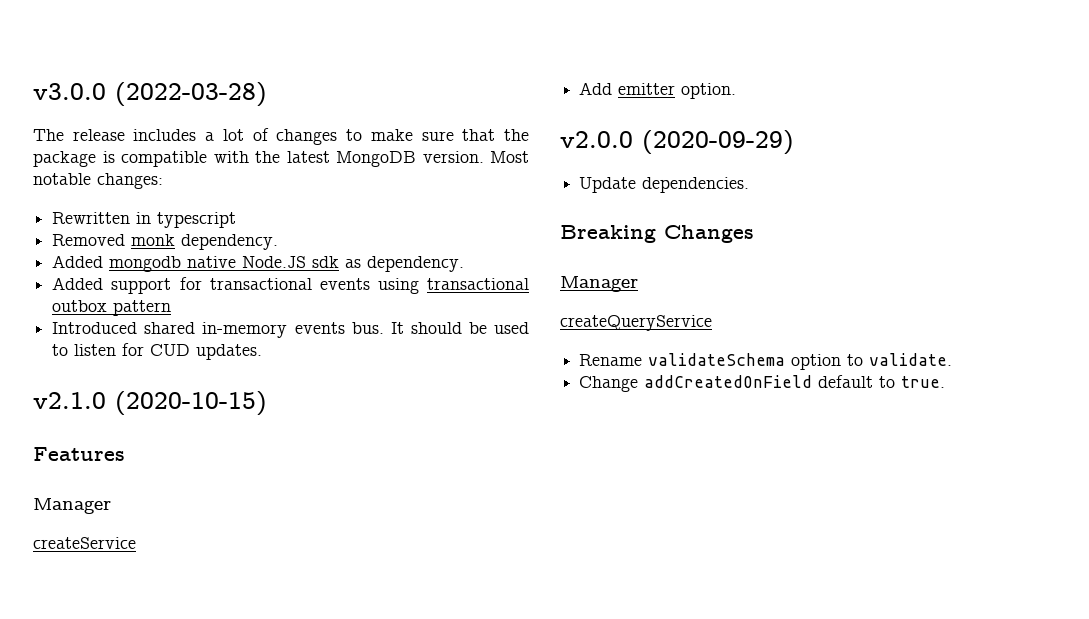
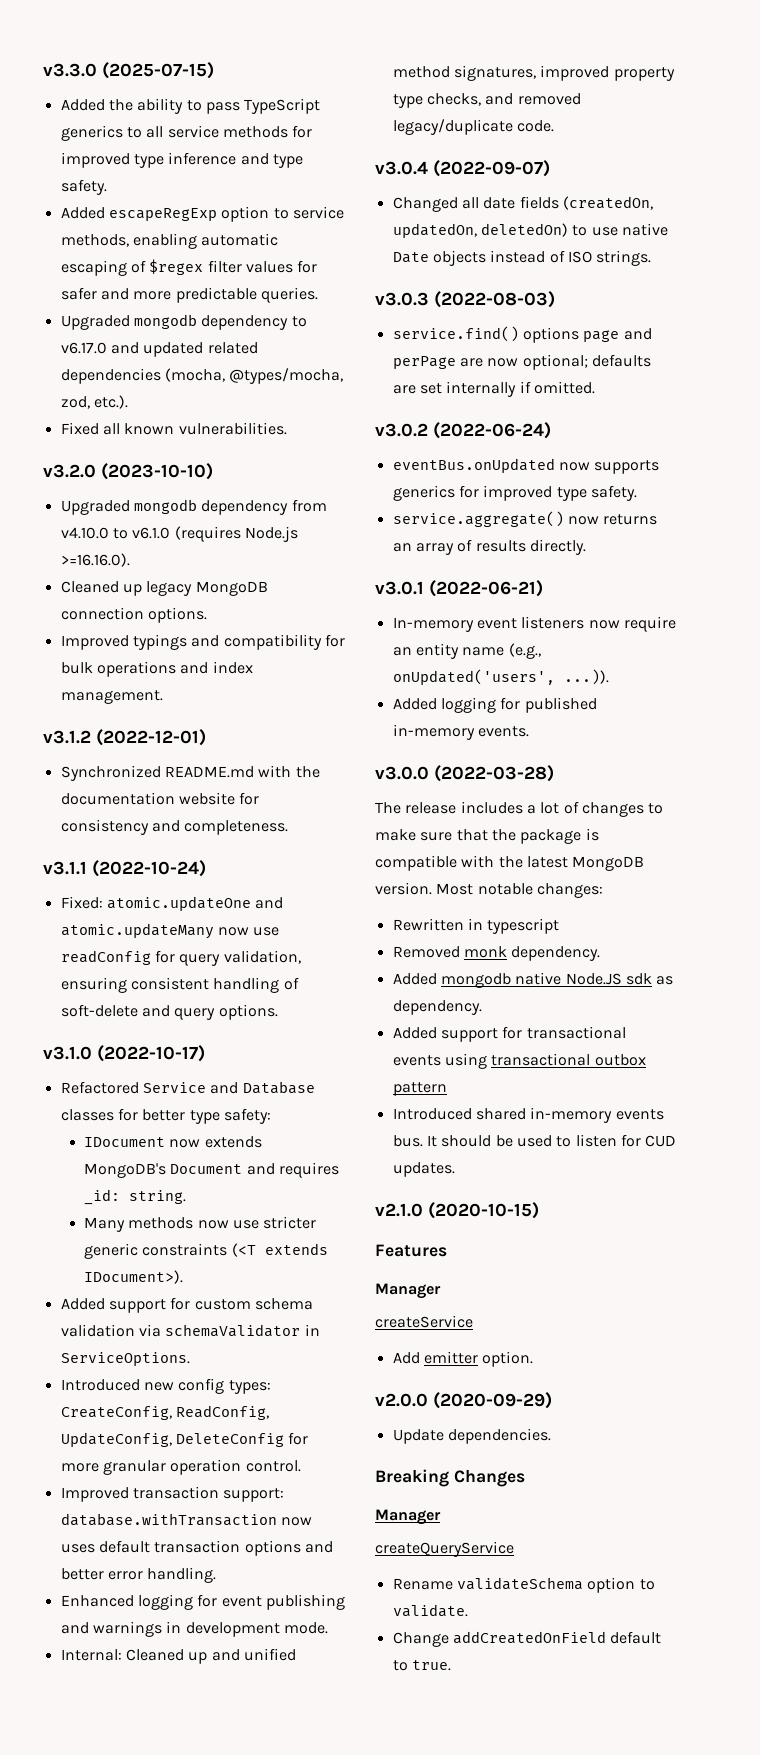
(33, 91) none -> [43,62,214,79] [60,98,321,114] [60,125,313,141] [60,152,303,168] [60,179,107,195] [60,206,344,222] [60,233,279,249] [60,259,318,276] [60,287,318,303] [60,314,307,330] [60,342,258,357] [60,368,344,384] [60,395,128,409] [60,422,287,435] [43,463,213,480] [60,499,327,515] [60,526,298,542] [60,553,130,567] [60,581,268,596] [60,607,207,623] [60,634,345,650] [60,661,253,677] [60,690,163,704] [43,729,206,746] [60,765,320,781] [60,792,260,805] [60,819,289,835] [43,860,206,877] [60,896,284,911] [60,923,280,939] [60,950,301,966] [60,977,299,993] [60,1004,278,1020] [43,1045,205,1062] [60,1081,315,1094] [60,1108,271,1124] [83,1136,262,1148] [83,1162,339,1178] [83,1189,186,1205] [83,1216,317,1232] [83,1243,328,1259] [83,1270,183,1284] [60,1297,313,1313] [60,1324,320,1337] [60,1352,190,1366] [60,1378,271,1394] [60,1405,269,1420] [60,1432,309,1447] [60,1459,301,1475] [60,1486,285,1502] [60,1513,312,1526] [60,1540,333,1556] [60,1567,217,1583] [60,1594,345,1610] [60,1621,328,1637] [60,1648,296,1664] [392,65,675,81] [392,93,581,108] [392,119,554,135] [375,160,550,177] [392,196,653,212] [392,223,668,238] [392,250,652,266] [375,291,555,308] [392,326,652,343] [392,354,651,370] [392,381,595,397] [375,422,551,439] [392,458,660,474] [392,485,637,501] [392,511,658,527] [392,539,586,555] [375,580,543,597] [392,616,676,632] [392,643,541,659] [392,669,609,685] [392,697,597,713] [392,724,529,740] v3.3.0 (2025-07-15) // Added the ability to pass TypeScript generics to all service methods for improved type inference and type safety. // Added escapeRegExp option to service methods, enabling automatic escaping of $regex filter values for safer and more predictable queries. // Upgraded mongodb dependency to v6.17.0 and updated related dependencies (mocha, @types/mocha, zod, etc.). // Fixed all known vulnerabilities. // v3.2.0 (2023-10-10) // Upgraded mongodb dependency from v4.10.0 to v6.1.0 (requires Node.js >=16.16.0). // Cleaned up legacy MongoDB connection options. // Improved typings and compatibility for bulk operations and index management. // v3.1.2 (2022-12-01) // Synchronized README.md with the documentation website for consistency and completeness. // v3.1.1 (2022-10-24) // Fixed: atomic.updateOne and atomic.updateMany now use readConfig for query validation, ensuring consistent handling of soft-delete and query options. // v3.1.0 (2022-10-17) // Refactored Service and Database classes for better type safety: // IDocument now extends MongoDB's Document and requires _id: string. // Many methods now use stricter generic constraints (<T extends IDocument>). // Added support for custom schema validation via schemaValidator in ServiceOptions. // Introduced new config types: CreateConfig, ReadConfig, UpdateConfig, DeleteConfig for more granular operation control. // Improved transaction support: database.withTransaction now uses default transaction options and better error handling. // Enhanced logging for event publishing and warnings in development mode. // Internal: Cleaned up and unified method signatures, improved property type checks, and removed legacy/duplicate code. // v3.0.4 (2022-09-07) // Changed all date fields (createdOn, updatedOn, deletedOn) to use native Date objects instead of ISO strings. // v3.0.3 (2022-08-03) // service.find() options page and perPage are now optional; defaults are set internally if omitted. // v3.0.2 (2022-06-24) // eventBus.onUpdated now supports generics for improved type safety. // service.aggregate() now returns an array of results directly. // v3.0.1 (2022-06-21) // In-memory event listeners now require an entity name (e.g., onUpdated('users', ...)). // Added logging for published in-memory events. //

